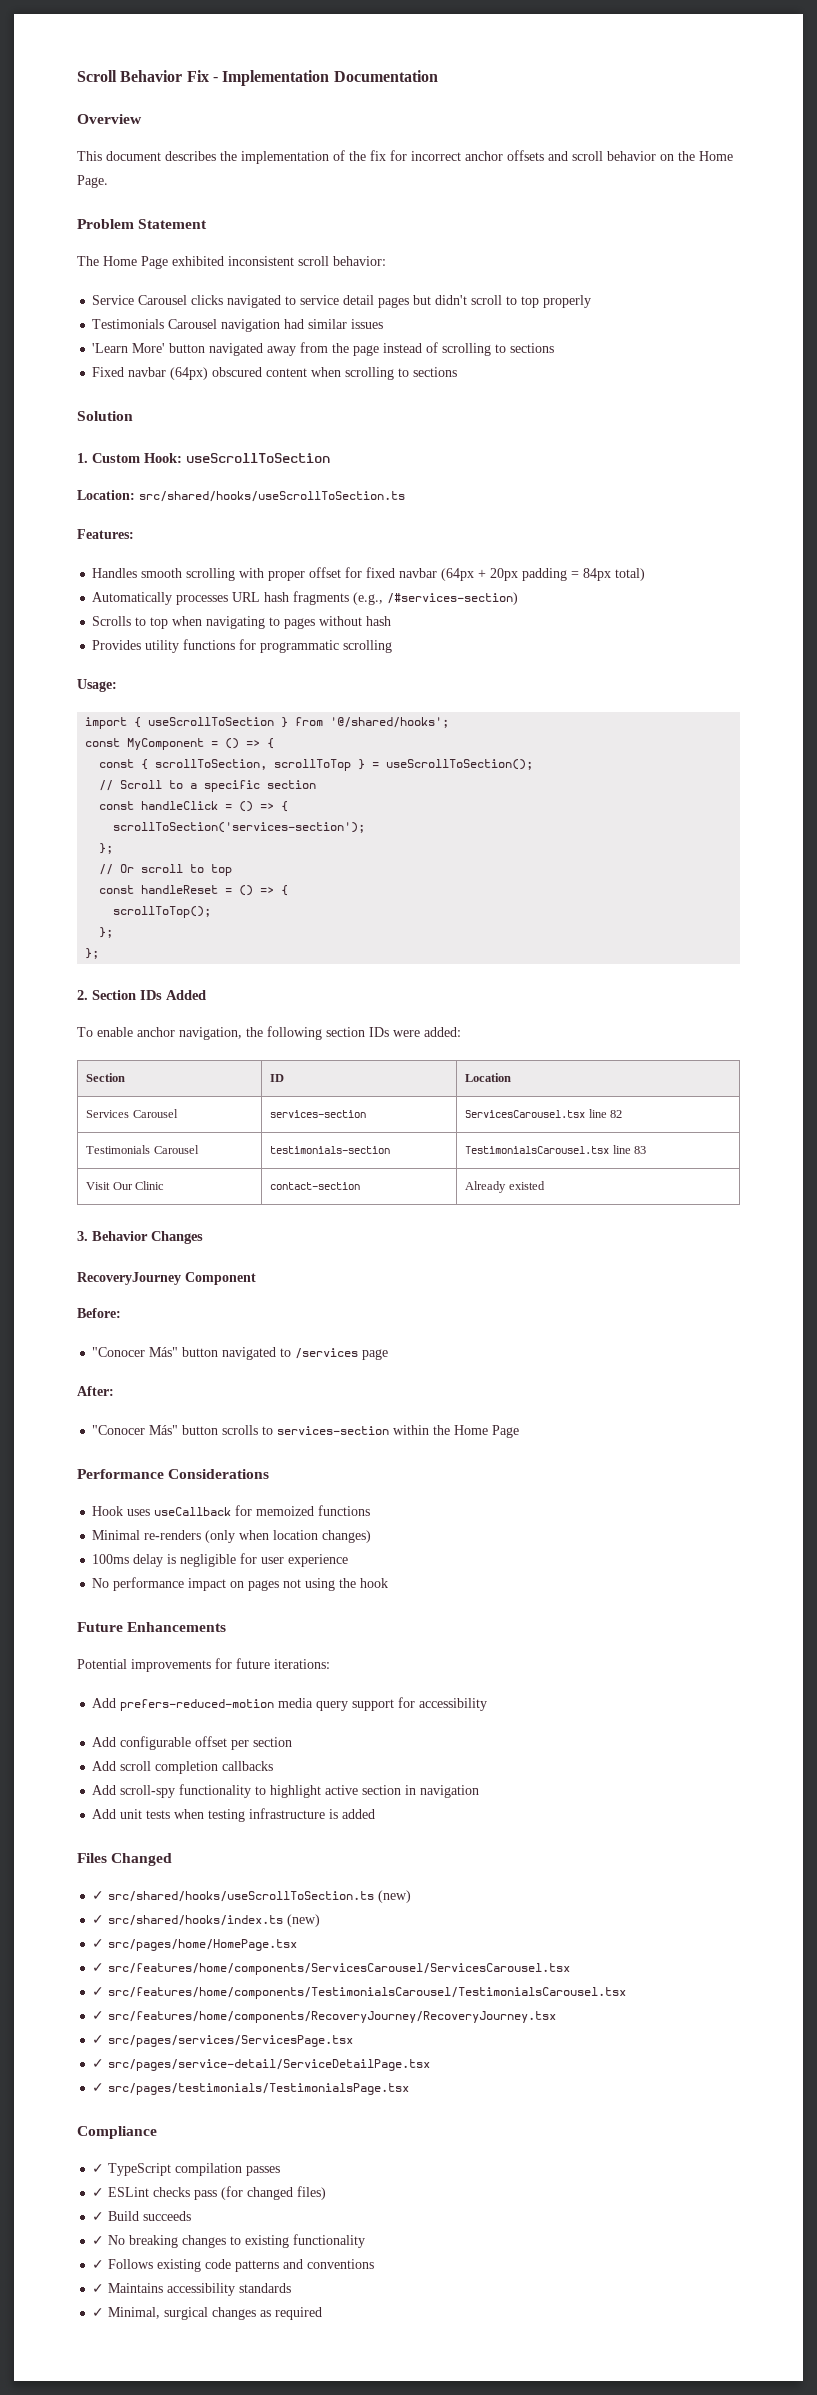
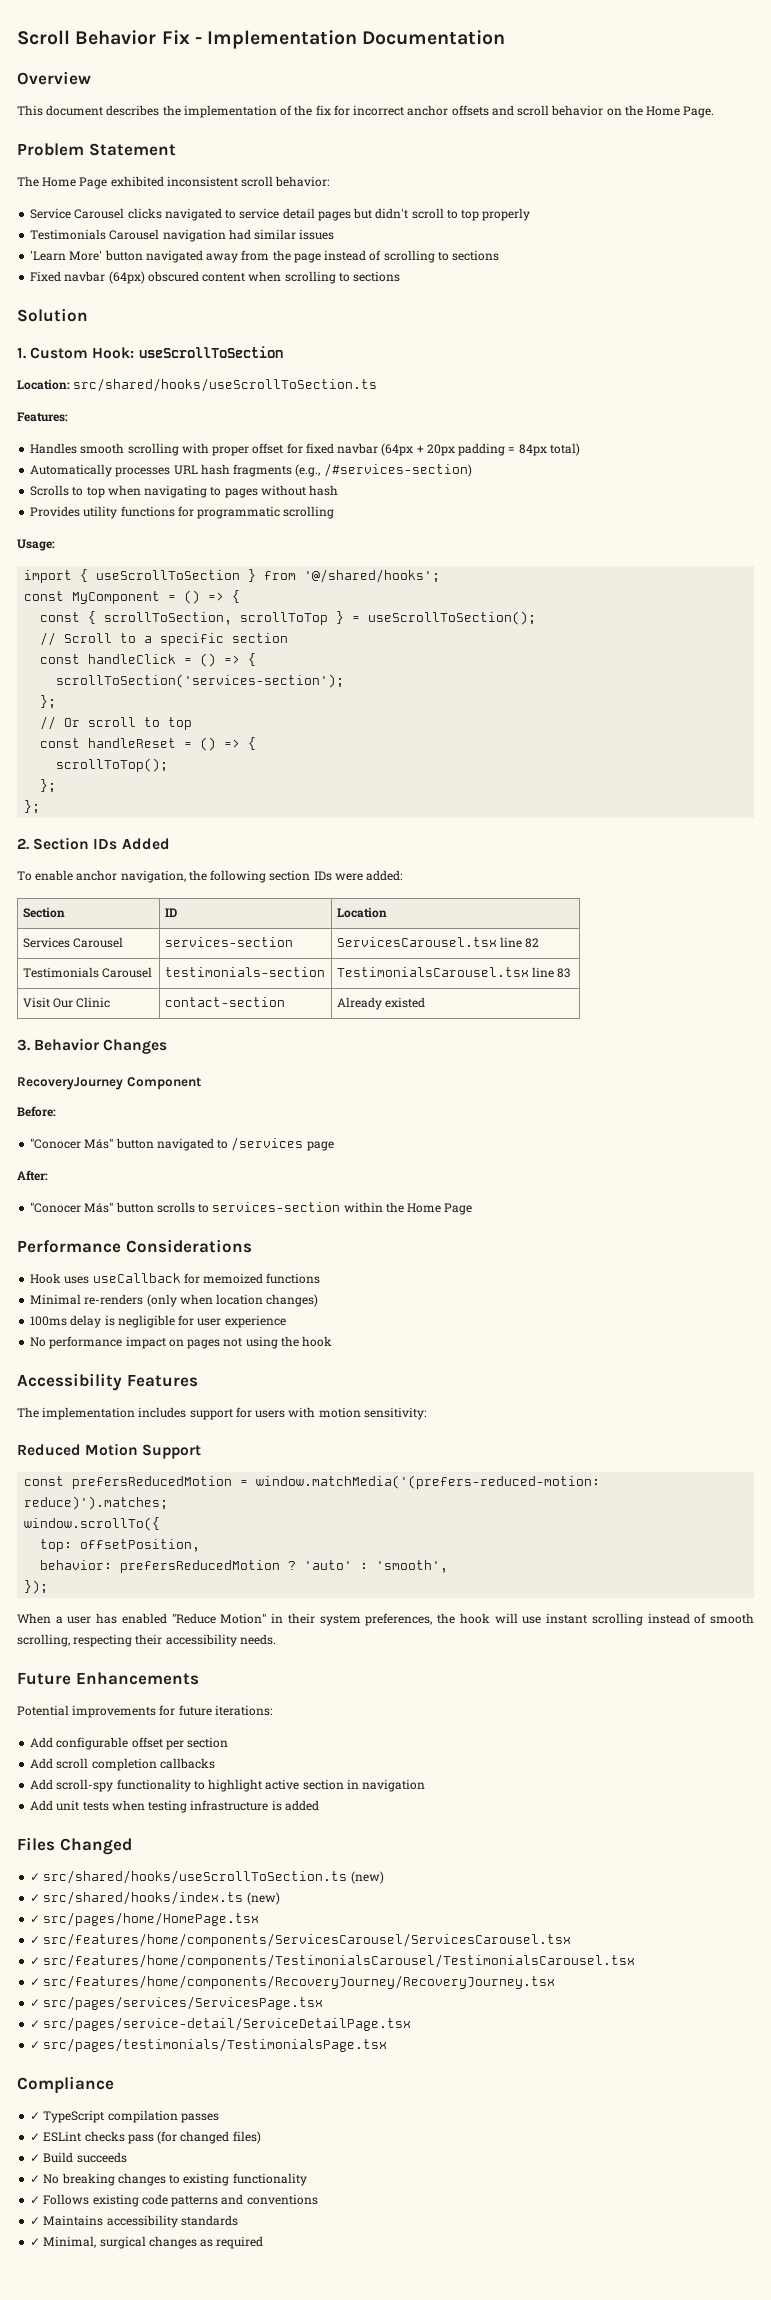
(389, 1583) none -> [17,1373,198,1391] [17,1407,426,1420] [17,1443,202,1459] [24,1475,601,1489] [24,1496,169,1510] [24,1517,161,1531] [40,1539,201,1552] [40,1560,449,1573] [24,1580,49,1594] [17,1613,754,1626] [17,1634,276,1647] // Accessibility Features // The implementation includes support for users with motion sensitivity: // Reduced Motion Support // const prefersReducedMotion = window.matchMedia('(prefers-reduced-motion: reduce)').matches; // window.scrollTo({ // top: offsetPosition, // behavior: prefersReducedMotion ? 'auto' : 'smooth', // }); // When a user has enabled "Reduce Motion" in their system preferences, the hook will use instant scrolling instead of smooth scrolling, respecting their accessibility needs.
[92,1697,488,1711] // Add prefers-reduced-motion media query support for accessibility -> (272, 1710) none

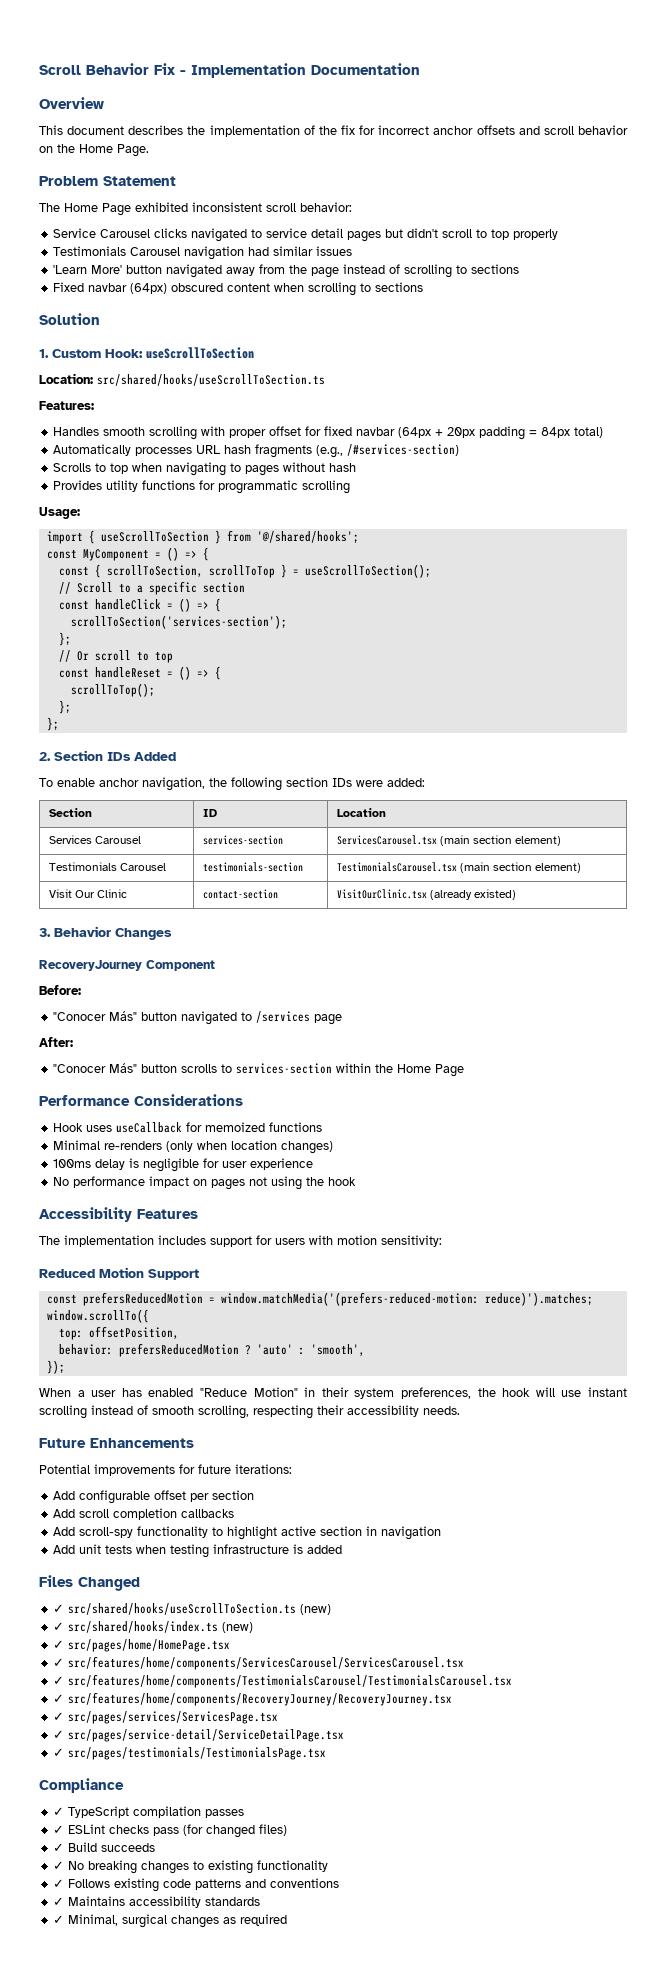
[499,937,540,948] line 82 -> [439,835,561,846] (main section element)
[531,967,571,978] line 83 -> [459,862,581,873] (main section element)
[336,997,425,1010] Already existed -> [336,889,516,900] VisitOurClinic.tsx (already existed)

